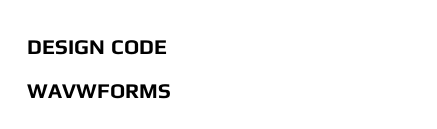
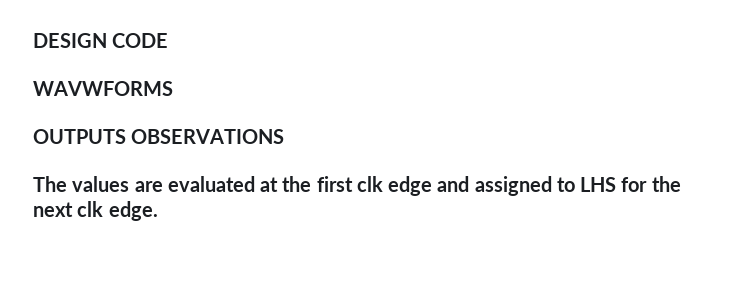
(171, 91) none -> [33,129,285,144] [33,176,681,196] [33,201,158,221] // OUTPUTS OBSERVATIONS // The values are evaluated at the first clk edge and assigned to LHS for the next clk edge.

